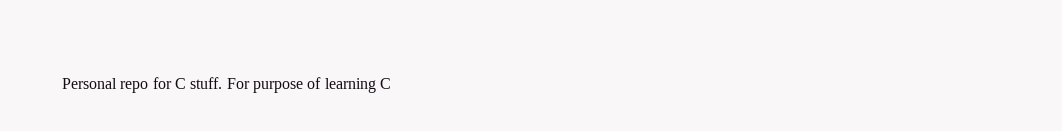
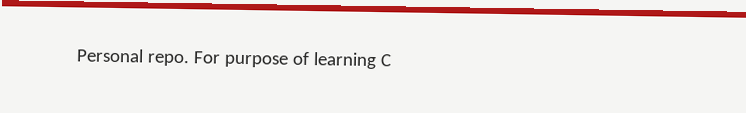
[120,77,223,93] repo for C stuff. -> [146,53,190,67] repo.

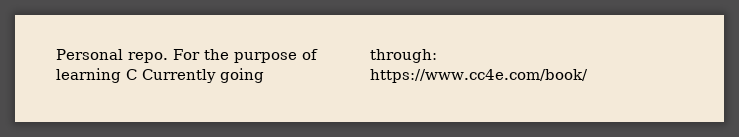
(221, 57) none -> [204,49,229,60] the
(392, 60) none -> [142,68,264,83] [370,49,437,63] [370,69,588,83] Currently going through: https://www.cc4e.com/book/

